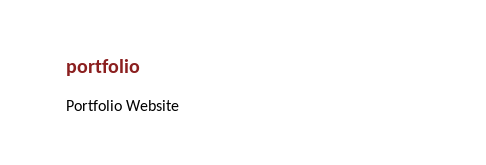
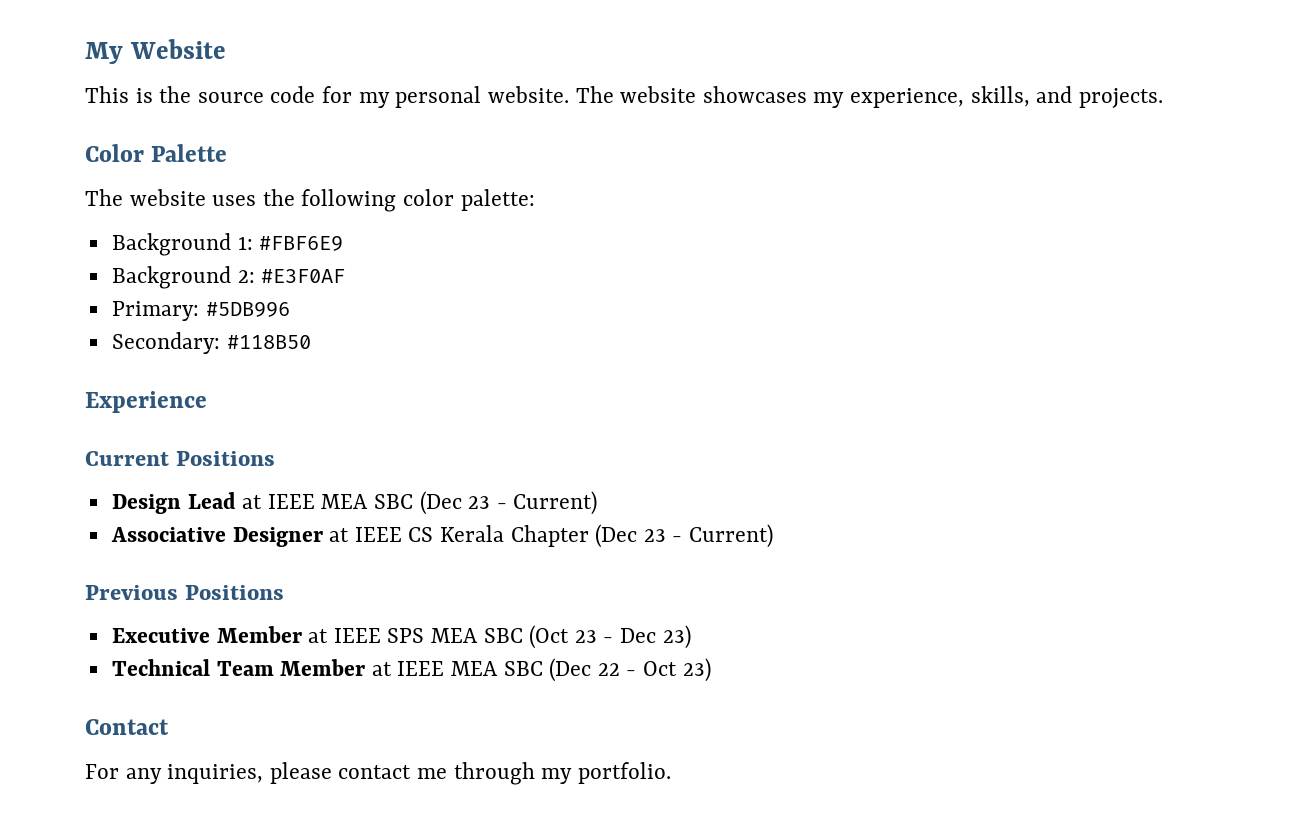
[66,59,140,76] [66,100,180,111] portfolio // Portfolio Website -> [85,39,226,64] [85,86,1163,108] [85,144,228,162] [85,189,535,212] [111,233,344,256] [111,266,346,289] [111,301,290,321] [111,332,311,354] [85,391,207,413] [85,451,275,466] [111,491,598,515] [110,524,774,548] [85,585,284,600] [111,625,691,649] [111,658,711,682] [85,719,169,735] [85,762,671,785] My Website // This is the source code for my personal website. The website showcases my experience, skills, and projects. // Color Palette // The website uses the following color palette: // Background 1: #FBF6E9 // Background 2: #E3F0AF // Primary: #5DB996 // Secondary: #118B50 // Experience // Current Positions // Design Lead at IEEE MEA SBC (Dec 23 - Current) // Associative Designer at IEEE CS Kerala Chapter (Dec 23 - Current) // Previous Positions // Executive Member at IEEE SPS MEA SBC (Oct 23 - Dec 23) // Technical Team Member at IEEE MEA SBC (Dec 22 - Oct 23) // Contact // For any inquiries, please contact me through my portfolio.

